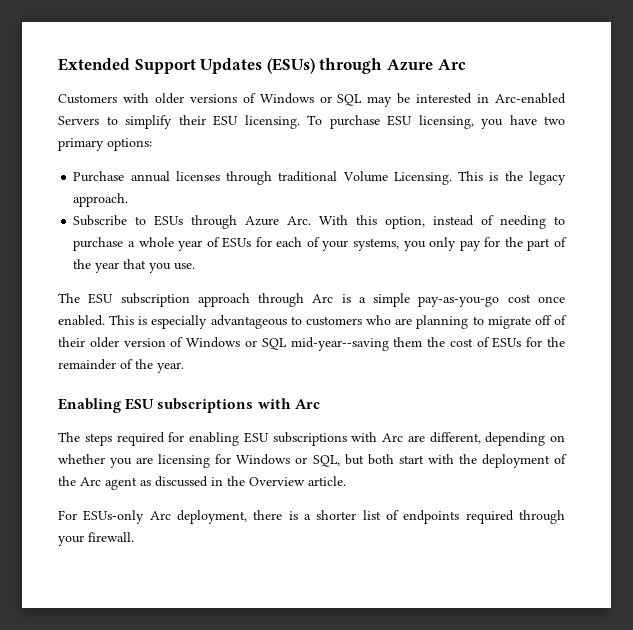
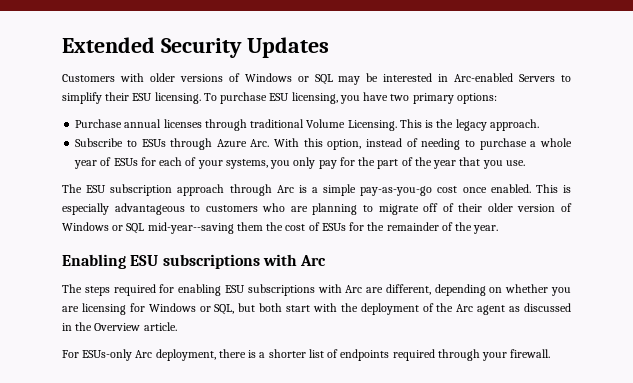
[134,59,196,74] Support -> [160,38,242,58] Security
[266,58,466,74] (ESUs) through Azure Arc -> (329, 47) none

